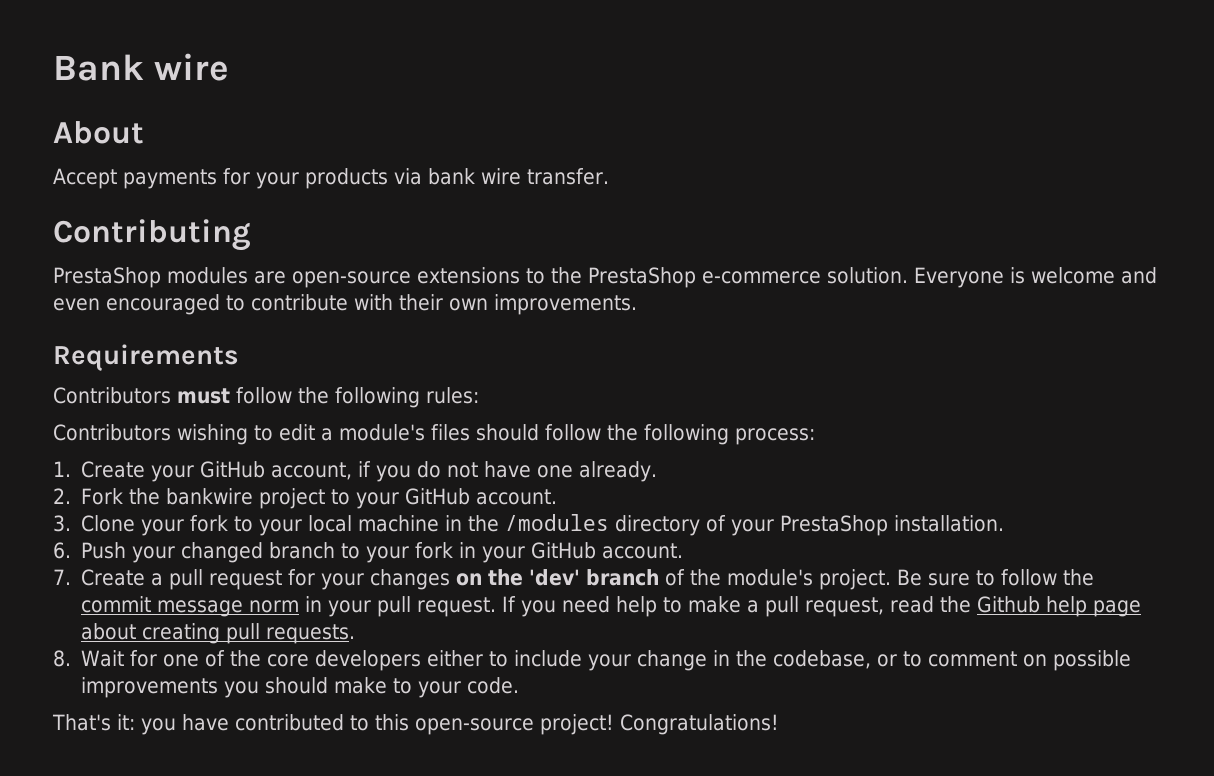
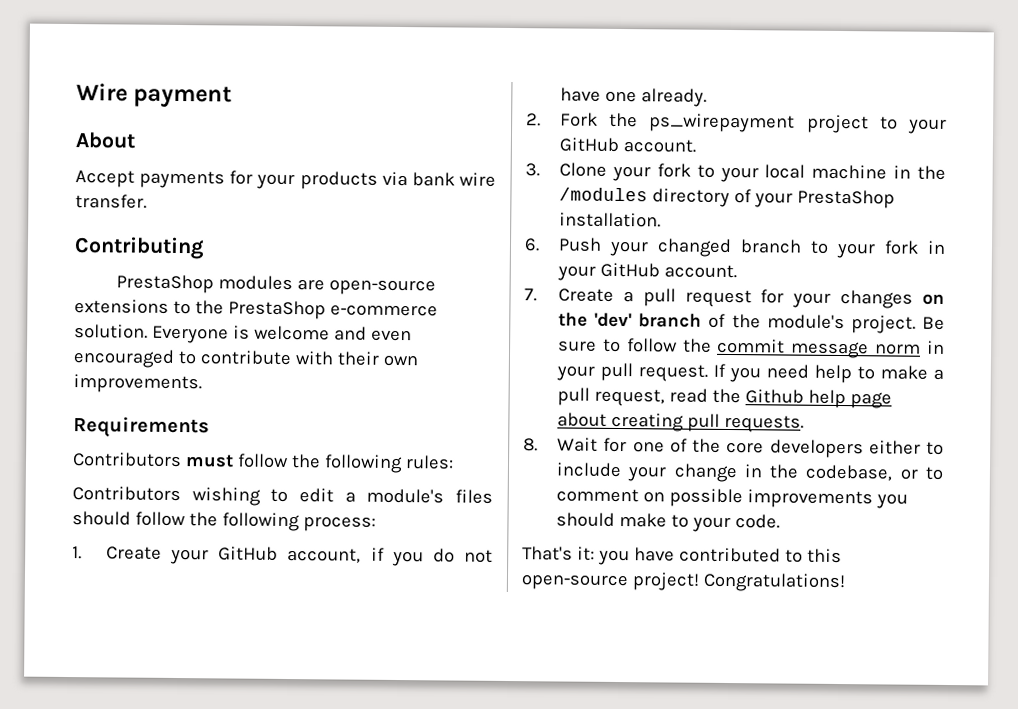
[53,53,229,81] Bank wire -> [76,83,233,108] Wire payment
[166,488,254,505] bankwire -> [649,113,796,133] ps_wirepayment

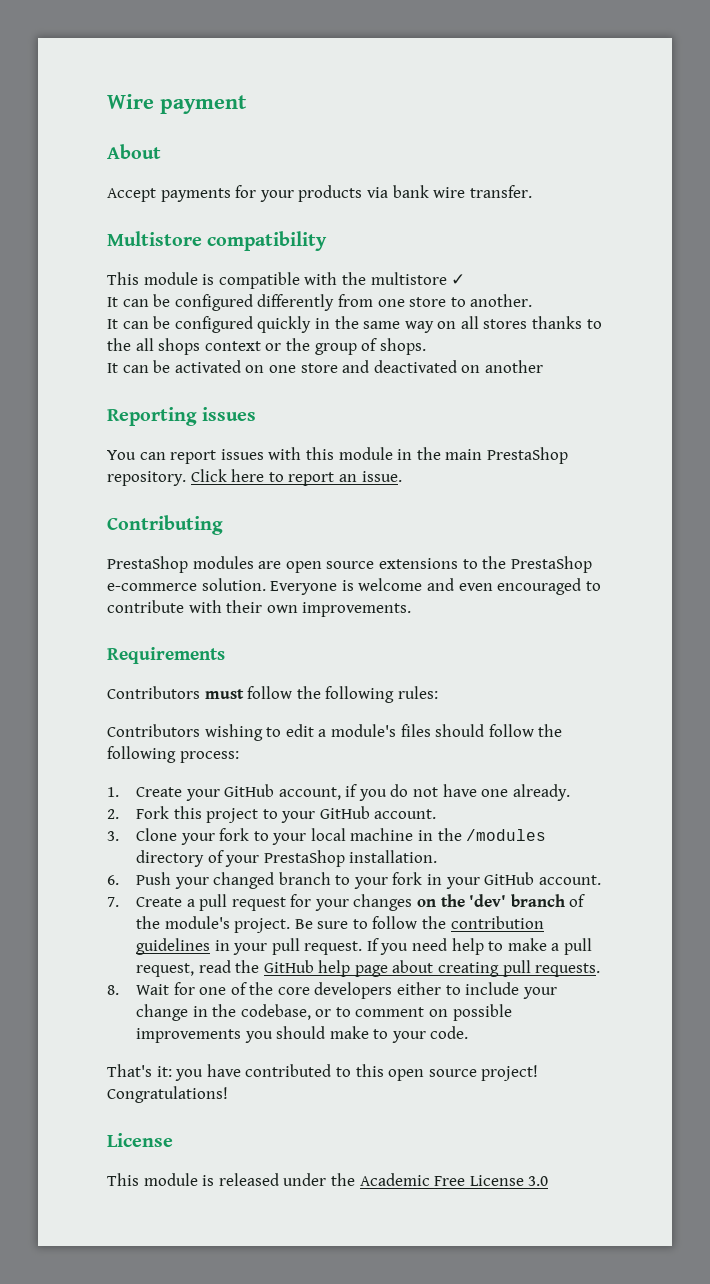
(147, 201) none -> [107,231,328,251] [107,272,466,289] [107,294,533,311] [107,316,602,333] [107,338,426,355] [107,360,543,373] [107,407,257,426] [107,447,568,464] [107,469,402,486] // Multistore compatibility // This module is compatible with the multistore ✓ // It can be configured differently from one store to another. // It can be configured quickly in the same way on all stores thanks to the all shops context or the group of shops. // It can be activated on one store and deactivated on another // Reporting issues // You can report issues with this module in the main PrestaShop repository. Click here to report an issue.
[329,279,437,296] open-source -> [285,561,375,573] open source
[609,112,796,133] the ps_wirepayment -> [173,806,202,819] this
[717,338,922,359] commit message norm -> [450,916,544,929] [135,938,210,955] contribution guidelines
[745,389,805,404] Github -> [263,960,314,973] GitHub
[521,574,629,591] open-source -> [388,1069,477,1081] open source
(846, 582) none -> [107,1133,173,1147] [107,1173,549,1186] // License // This module is released under the Academic Free License 3.0

